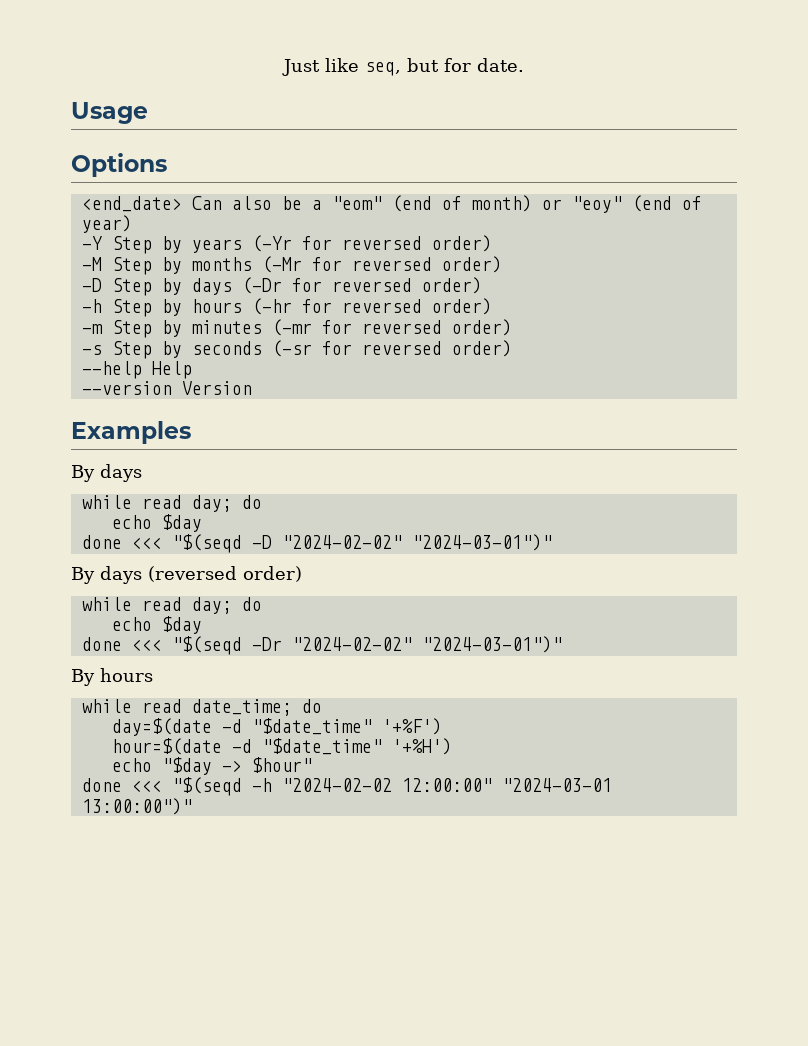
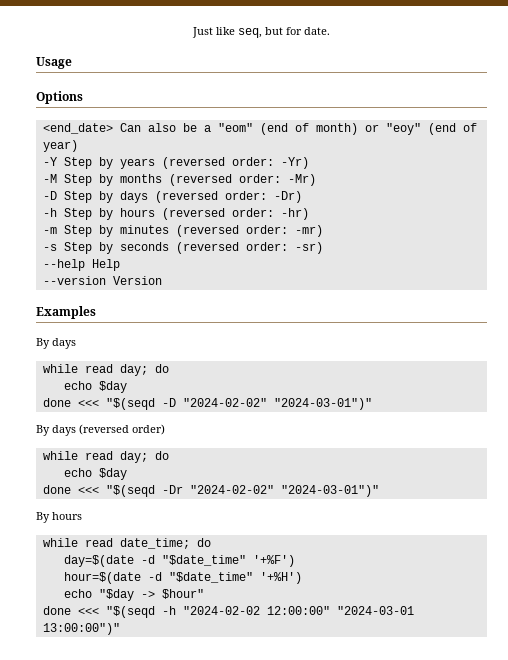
[251,235,492,252] (-Yr for reversed order) -> [161,157,309,169] (reversed order: -Yr)
[261,256,502,273] (-Mr for reversed order) -> [168,174,316,186] (reversed order: -Mr)
[241,277,482,294] (-Dr for reversed order) -> [154,191,302,203] (reversed order: -Dr)
[251,298,492,315] (-hr for reversed order) -> [161,208,309,220] (reversed order: -hr)
[271,319,512,336] (-mr for reversed order) -> [175,225,323,237] (reversed order: -mr)
[271,340,512,357] (-sr for reversed order) -> [175,242,323,254] (reversed order: -sr)

